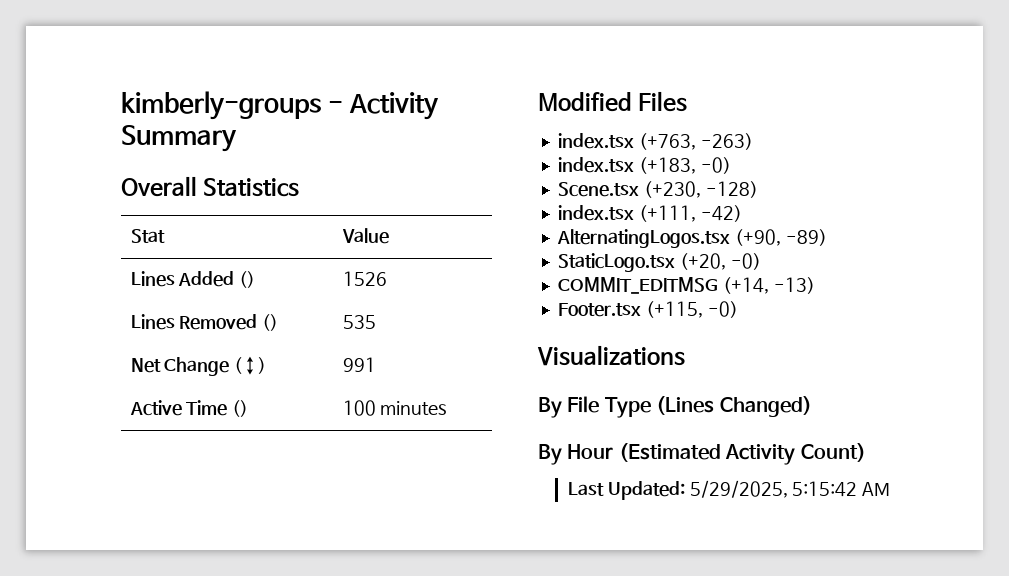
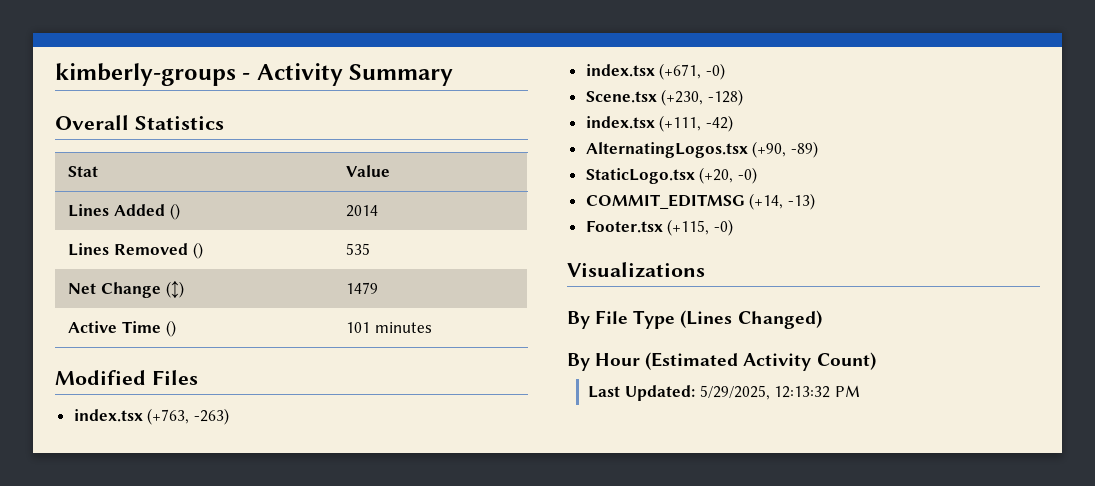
[342,271,387,286] 1526 -> [346,205,379,217] 2014
[342,357,376,372] 991 -> [346,282,379,294] 1479
[342,400,376,416] 100 -> [346,322,371,333] 101
[638,157,696,174] (+183, -> [659,63,702,80] (+671,
[792,481,891,497] 5:15:42 AM -> [774,385,860,398] 12:13:32 PM

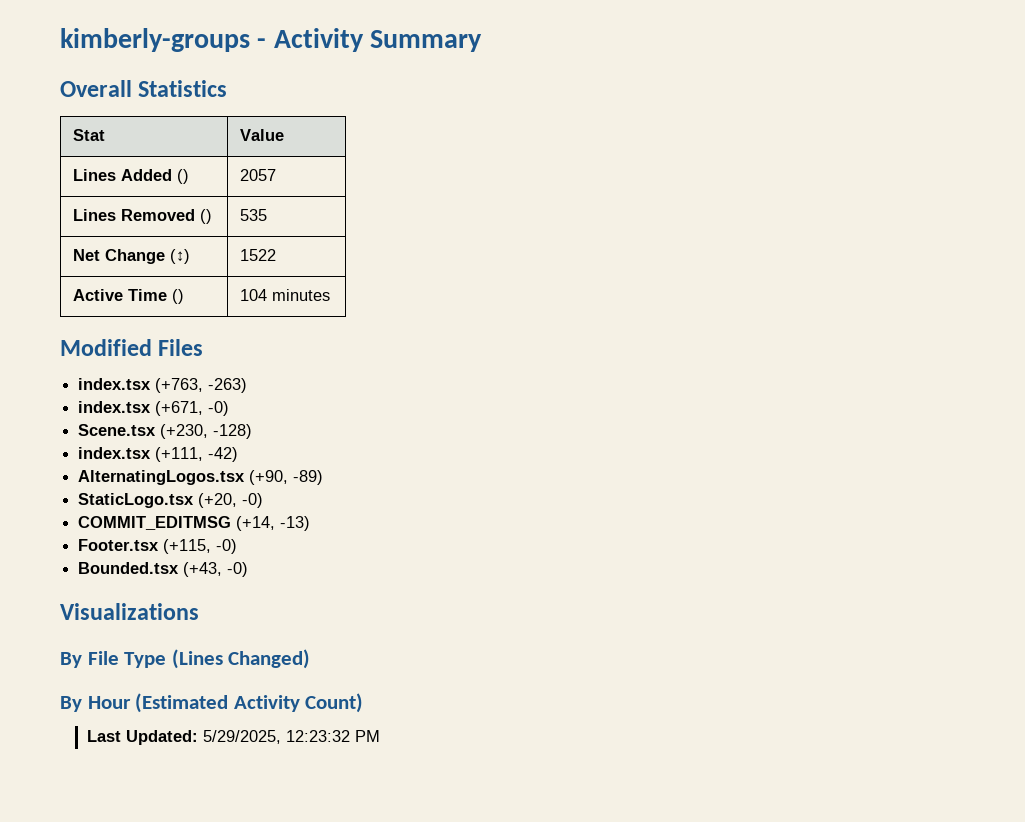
[346,205,379,217] 2014 -> [240,169,277,181] 2057
[346,282,379,294] 1479 -> [240,249,277,261] 1522
[346,322,371,333] 101 -> [240,289,268,301] 104
(733, 227) none -> [78,562,249,577] // Bounded.tsx (+43, -0)
[774,386,831,398] 12:13:32 -> [285,730,350,742] 12:23:32

